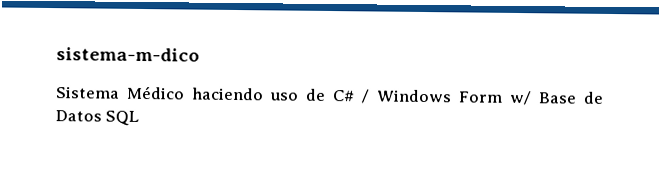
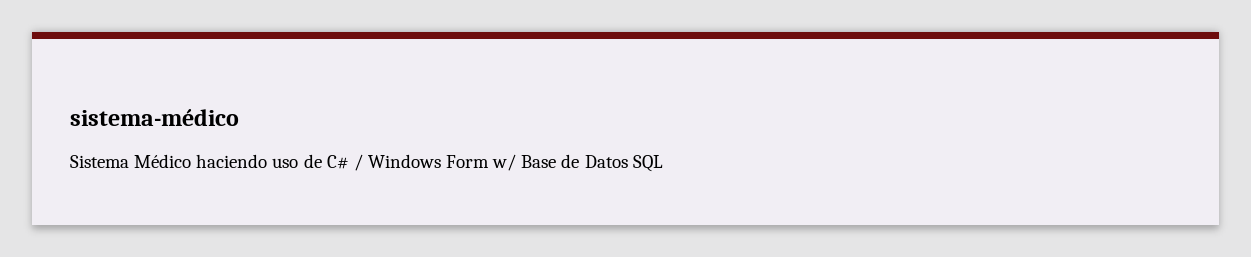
[56,47,200,62] sistema-m-dico -> [70,109,239,126] sistema-médico

